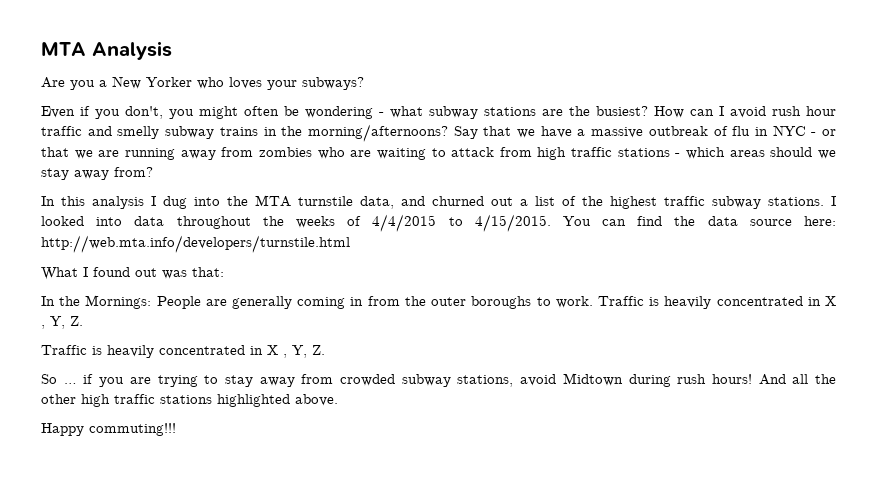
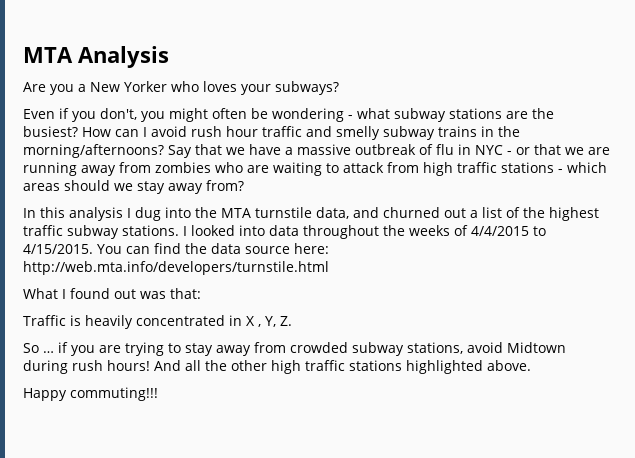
[41,295,837,309] [41,316,83,329] // In the Mornings: People are generally coming in from the outer boroughs to work. Traffic is heavily concentrated in X , Y, Z. -> (201, 293) none

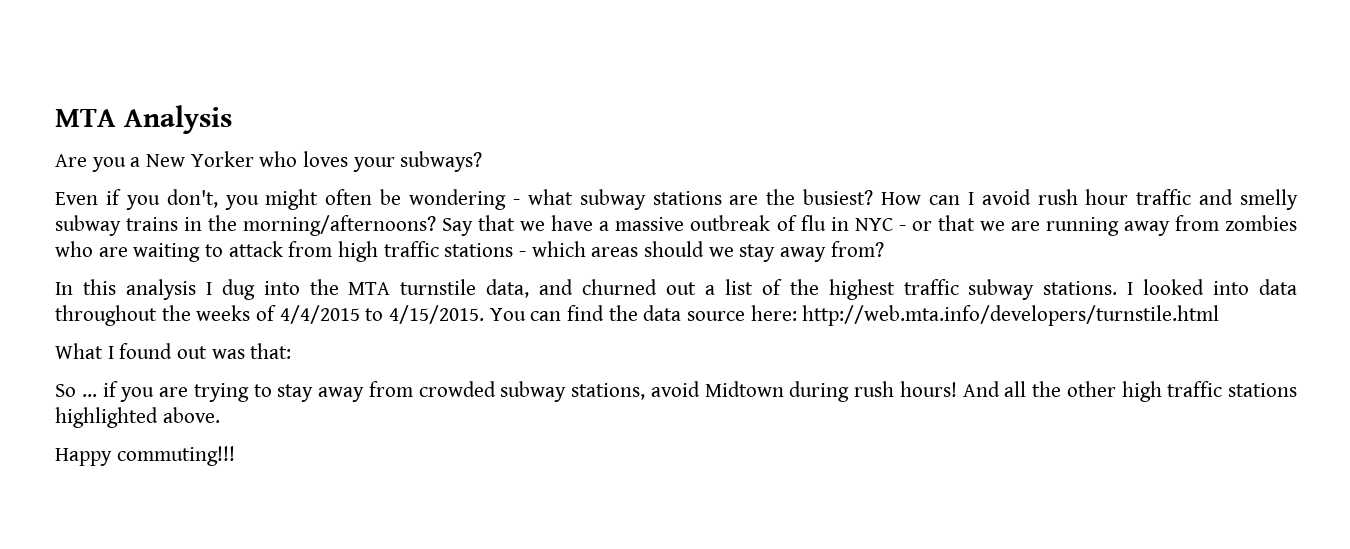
[23,315,292,329] // Traffic is heavily concentrated in X , Y, Z. -> (292, 351) none

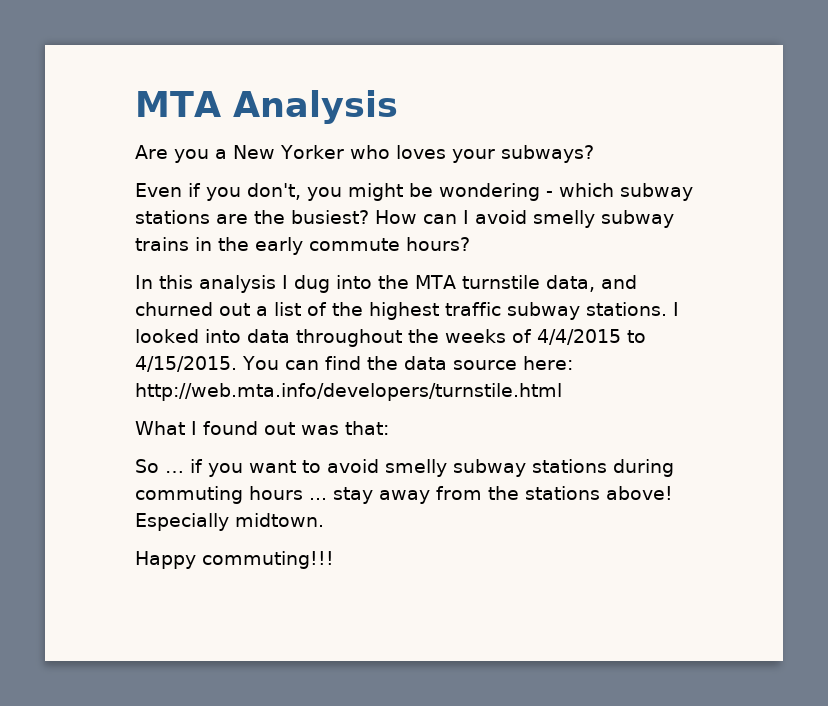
[325,189,373,205] often -> (403, 192) none
[527,189,573,205] what -> [559,183,614,197] which
[1037,189,1234,205] rush hour traffic and -> (527, 217) none
[243,215,1297,236] [55,241,884,262] morning/afternoons? Say that we have a massive outbreak of flu in NYC - or that we are running away from zombies who are waiting to attack from high traffic stations - which areas should we stay away from? -> [255,237,470,255] early commute hours?
[159,381,1297,402] [55,407,220,428] are trying to stay away from crowded subway stations, avoid Midtown during rush hours! And all the other high traffic stations highlighted above. -> [249,459,674,477] [135,486,673,504] [135,513,324,531] want to avoid smelly subway stations during commuting hours ... stay away from the stations above! Especially midtown.

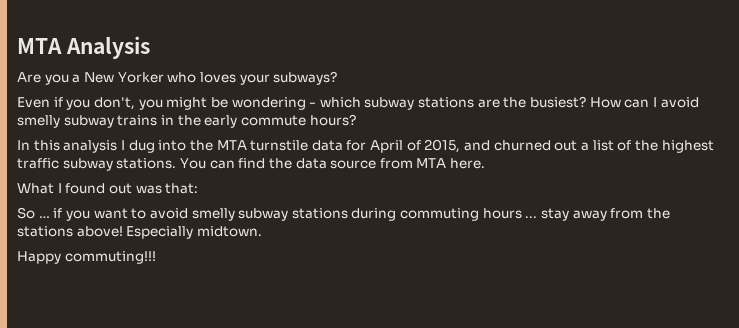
[545,275,595,292] data, -> [311,139,461,153] data for April of 2015,
[673,302,679,316] [135,329,646,347] [135,356,237,372] I looked into data throughout the weeks of 4/4/2015 to 4/15/2015. -> (177, 163) none
[522,356,573,370] [135,383,562,401] here: http://web.mta.info/developers/turnstile.html -> [379,158,486,169] from MTA here.

